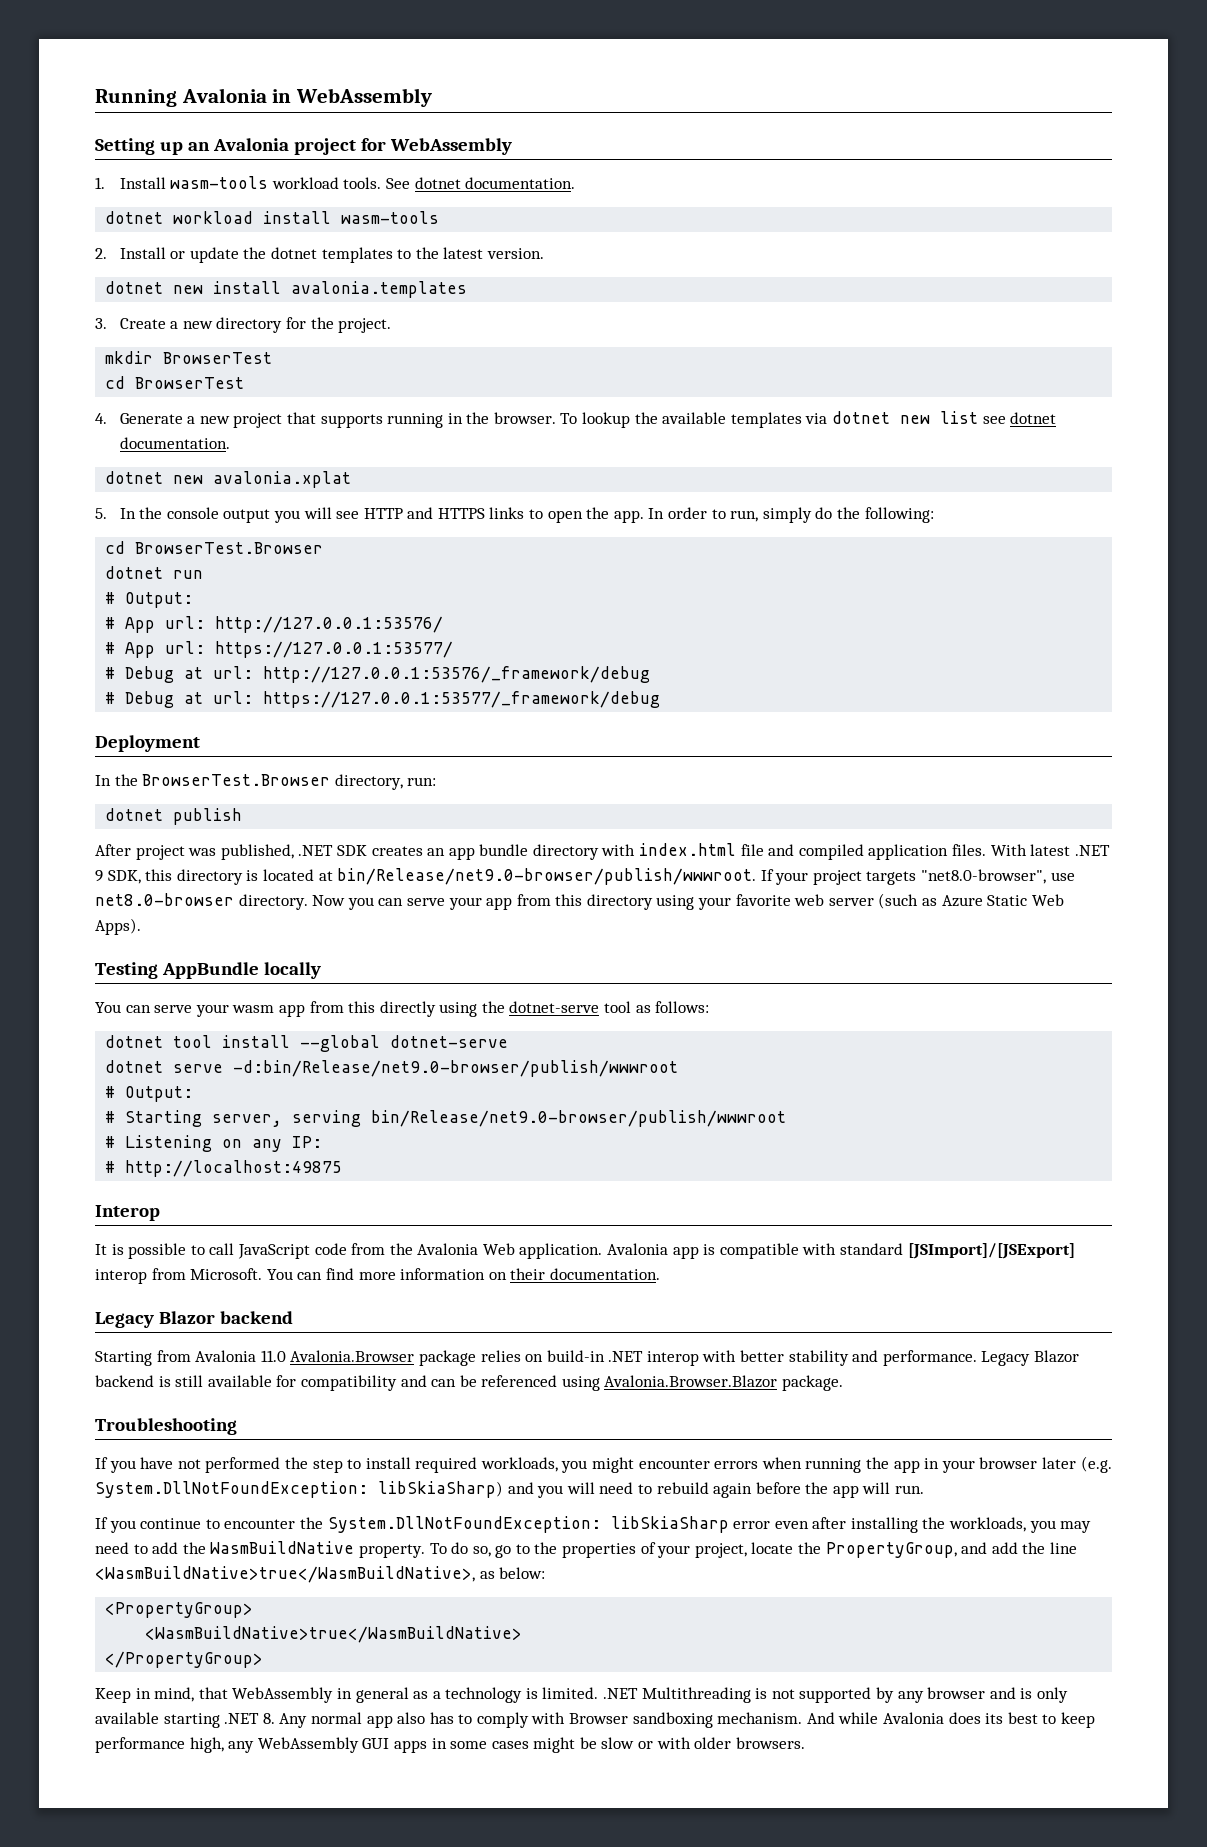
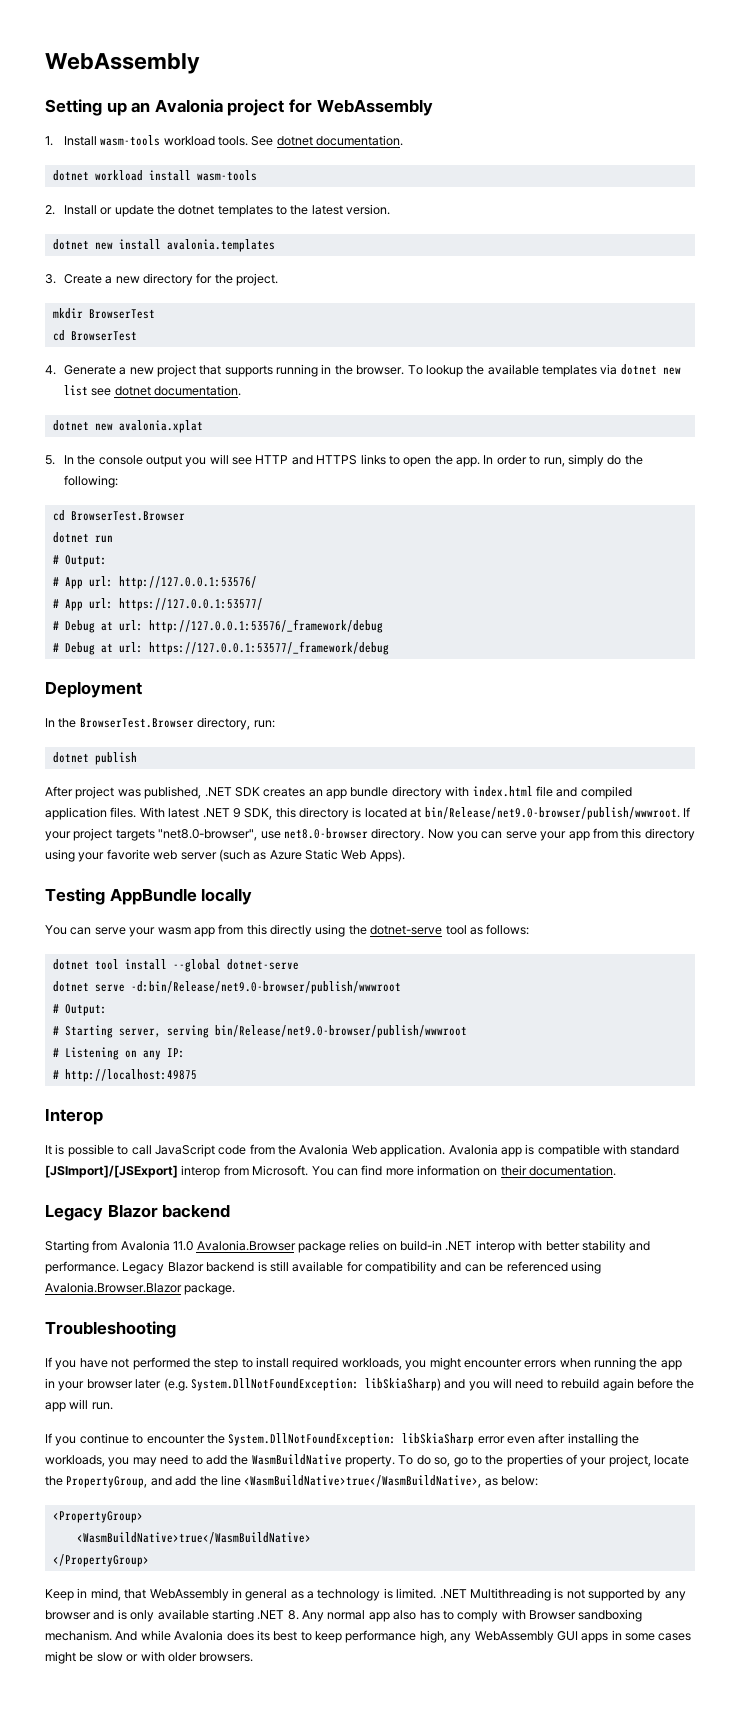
[95,88,292,107] Running Avalonia in -> (45, 63) none

